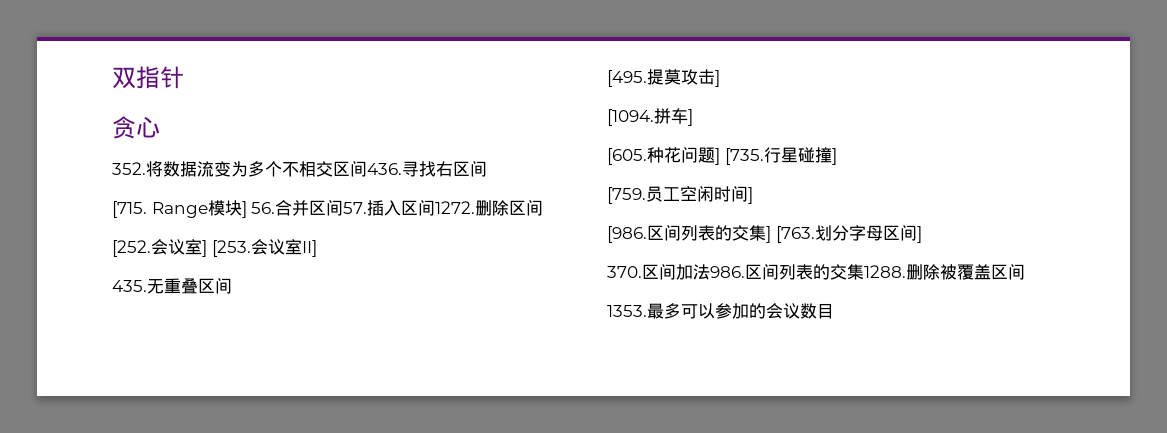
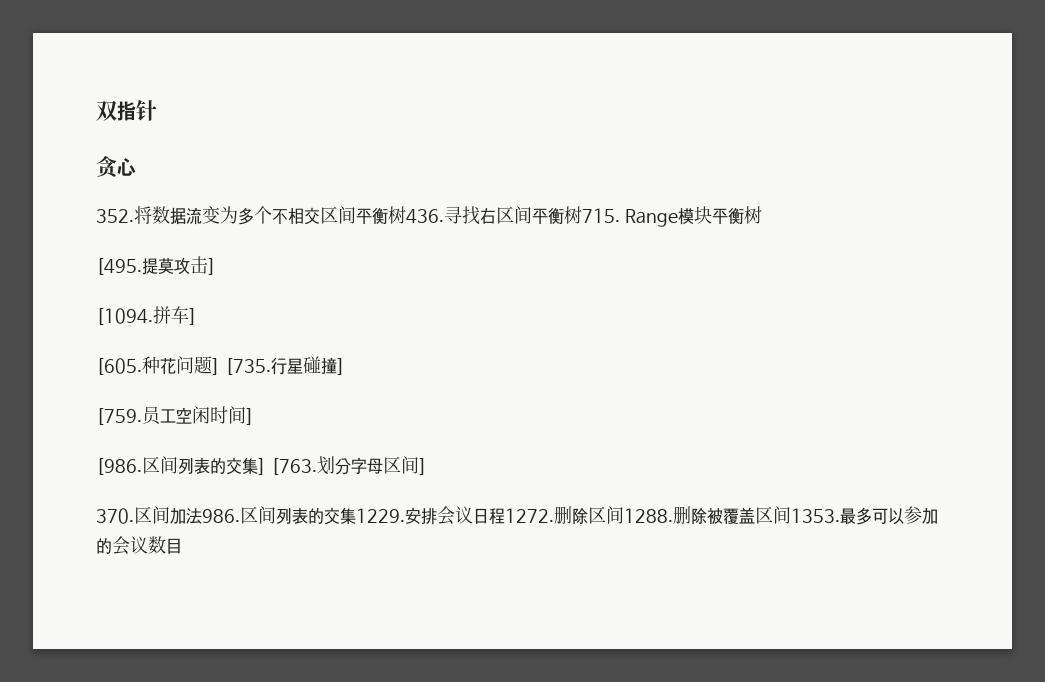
(367, 169) none -> [356,206,406,225] 平衡树
[112,200,544,218] [112,239,317,257] [112,278,232,294] // [715. Range模块] 56.合并区间57.插入区间1272.删除区间 // [252.会议室] [253.会议室II] // 435.无重叠区间 -> [532,206,762,227] 平衡树715. Range模块平衡树
(864, 272) none -> [356,506,624,525] 1229.安排会议日程1272.删除区间
(1025, 272) // -> (791, 515) none

